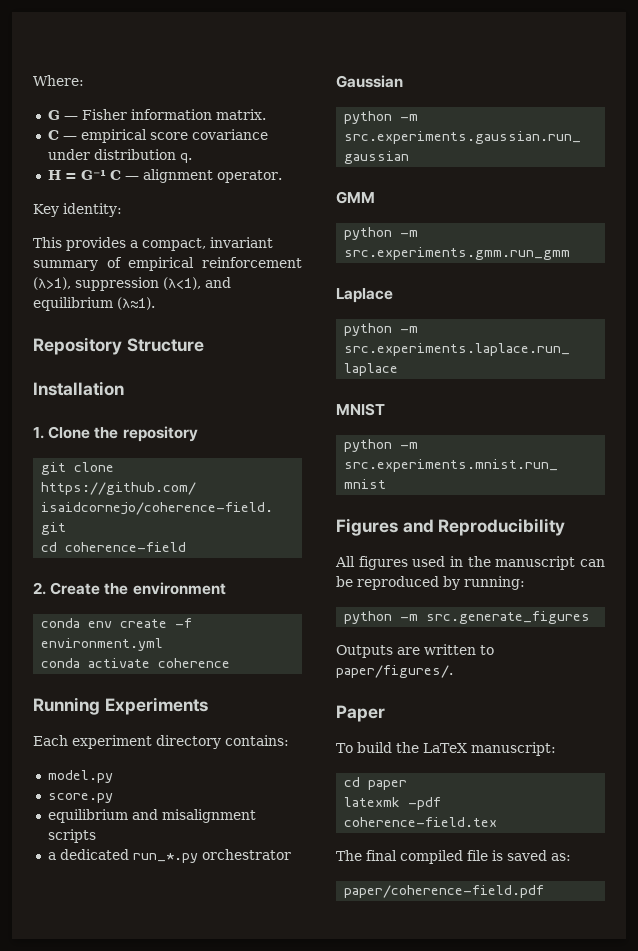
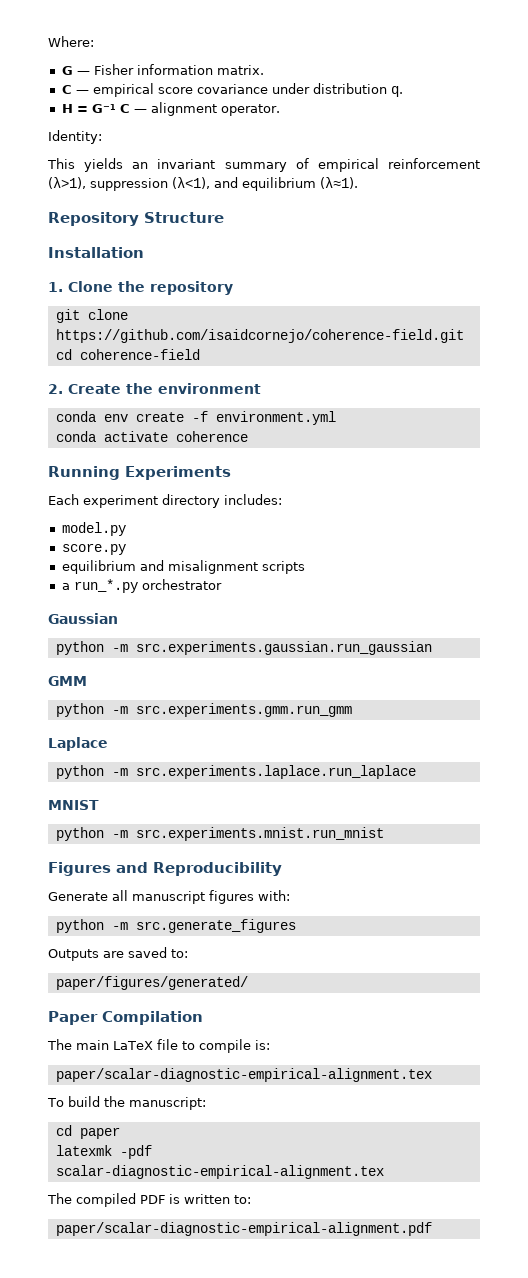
[33,203,122,217] Key identity: -> [48,130,102,144] Identity:
[66,237,206,251] provides a compact, -> [84,158,149,172] yields an
[225,735,289,746] contains: -> [224,494,282,505] includes:
[59,849,129,860] dedicated -> (70, 586) none
[335,556,605,570] [336,576,525,590] All figures used in the manuscript can be reproduced by running: -> [48,890,290,904] Generate all manuscript figures with:
[424,644,494,655] [336,665,453,678] [336,705,385,722] written to paper/figures/. // Paper -> [128,947,188,958] [55,976,248,990] [48,1011,203,1025] [47,1039,270,1053] [55,1068,432,1082] saved to: // paper/figures/generated/ // Paper Compilation // The main LaTeX file to compile is: // paper/scalar-diagnostic-empirical-alignment.tex
[422,743,467,753] LaTeX -> (125, 1101) none
[344,817,498,827] [336,850,571,864] [344,885,545,898] coherence-field.tex // The final compiled file is saved as: // paper/coherence-field.pdf -> [55,1165,384,1179] [47,1193,251,1207] [55,1222,432,1236] scalar-diagnostic-empirical-alignment.tex // The compiled PDF is written to: // paper/scalar-diagnostic-empirical-alignment.pdf

